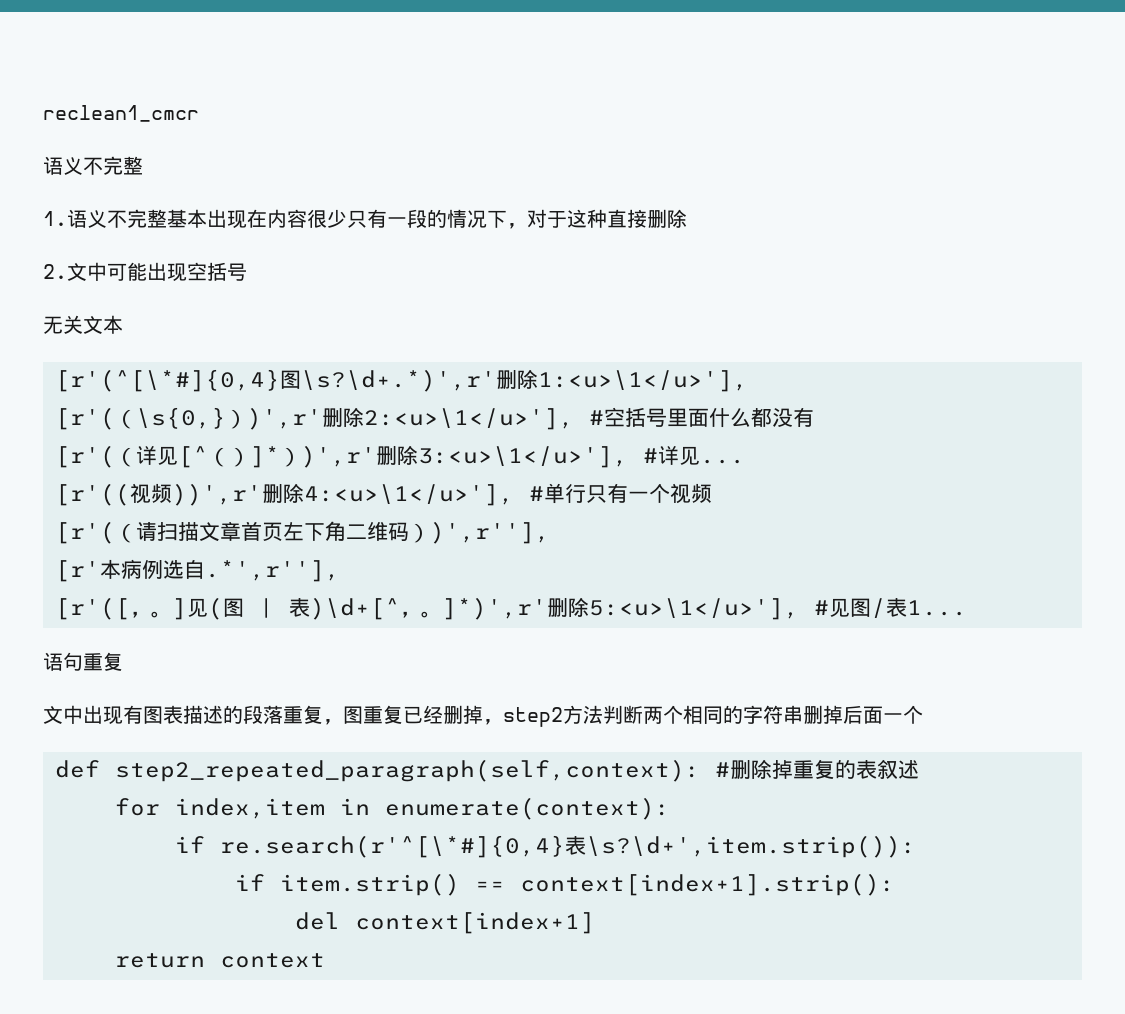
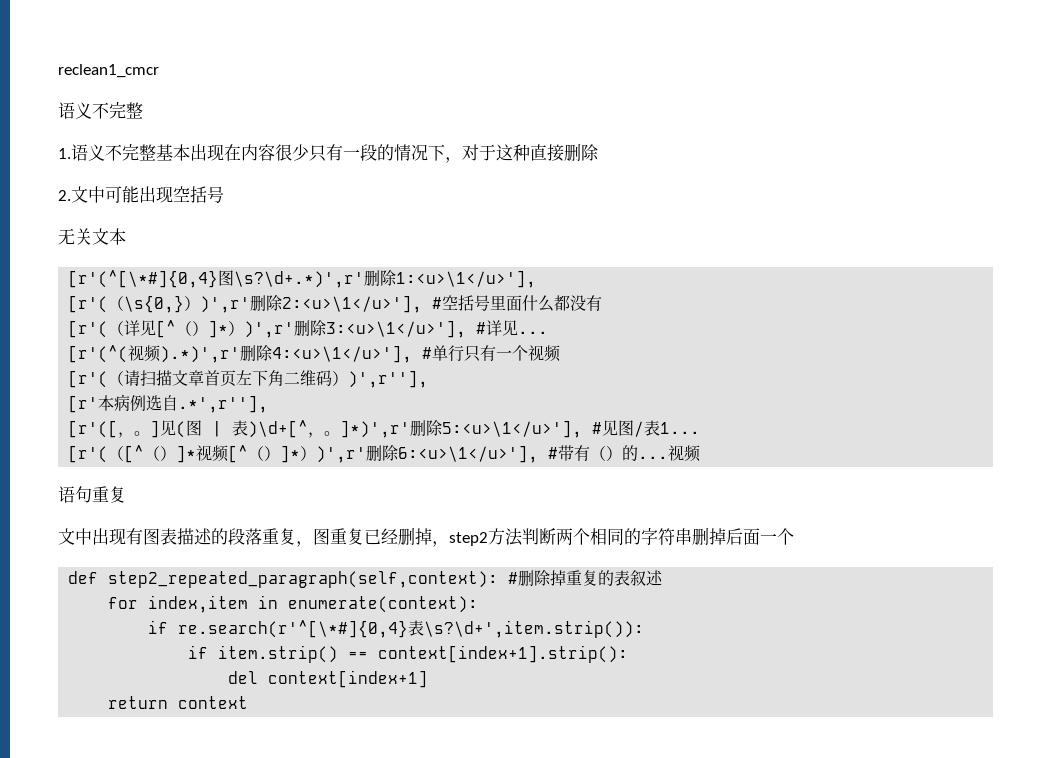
[54,483,262,506] [r'((视频))',r' -> [68,345,241,363] [r'(^(视频).*)',r'
(967, 608) none -> [68,445,702,463] // [r'(（[^（）]*视频[^（）]*）)',r'删除6:<u>\1</u>'], #带有（）的...视频

